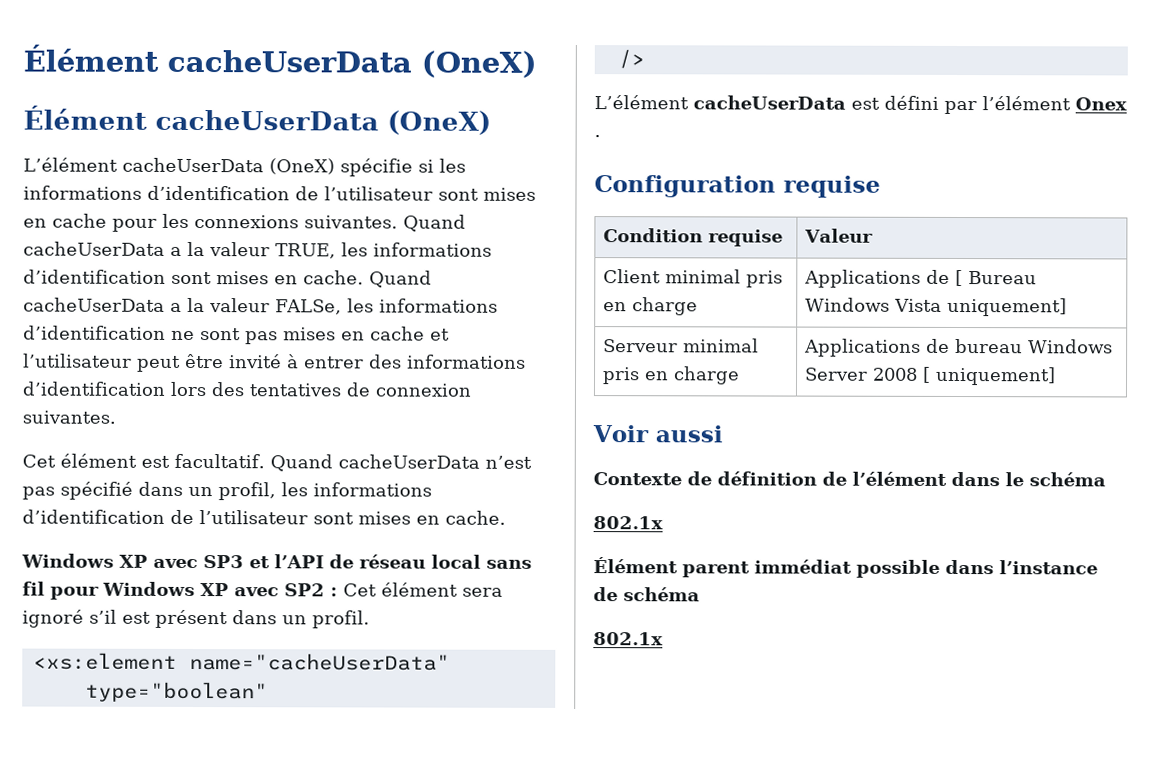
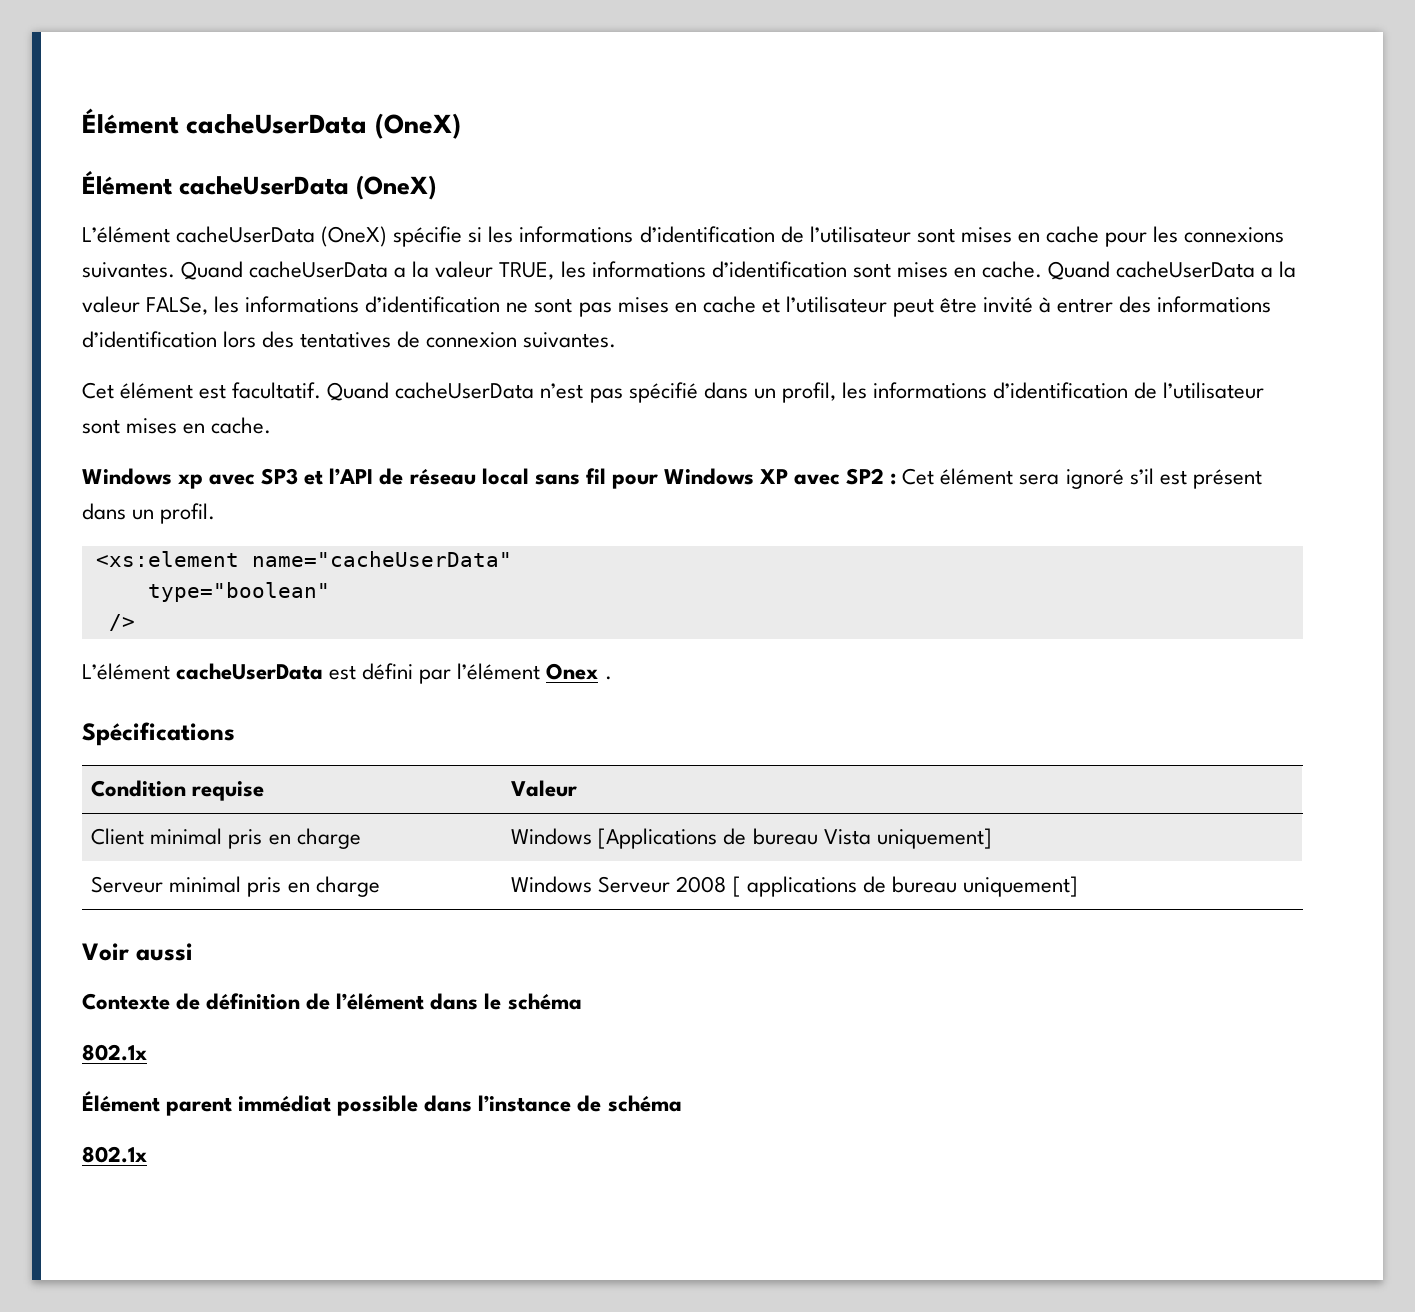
[119,554,148,568] XP -> [178,474,204,489] xp
[594,175,881,198] Configuration requise -> [82,722,235,746] Spécifications
[804,269,1038,288] [805,297,891,312] Applications de [ Bureau Windows -> [511,828,818,849] Windows [Applications de bureau
[804,338,1114,357] [805,366,932,383] Applications de bureau Windows Server 2008 [ -> [511,876,957,897] Windows Serveur 2008 [ applications de bureau

